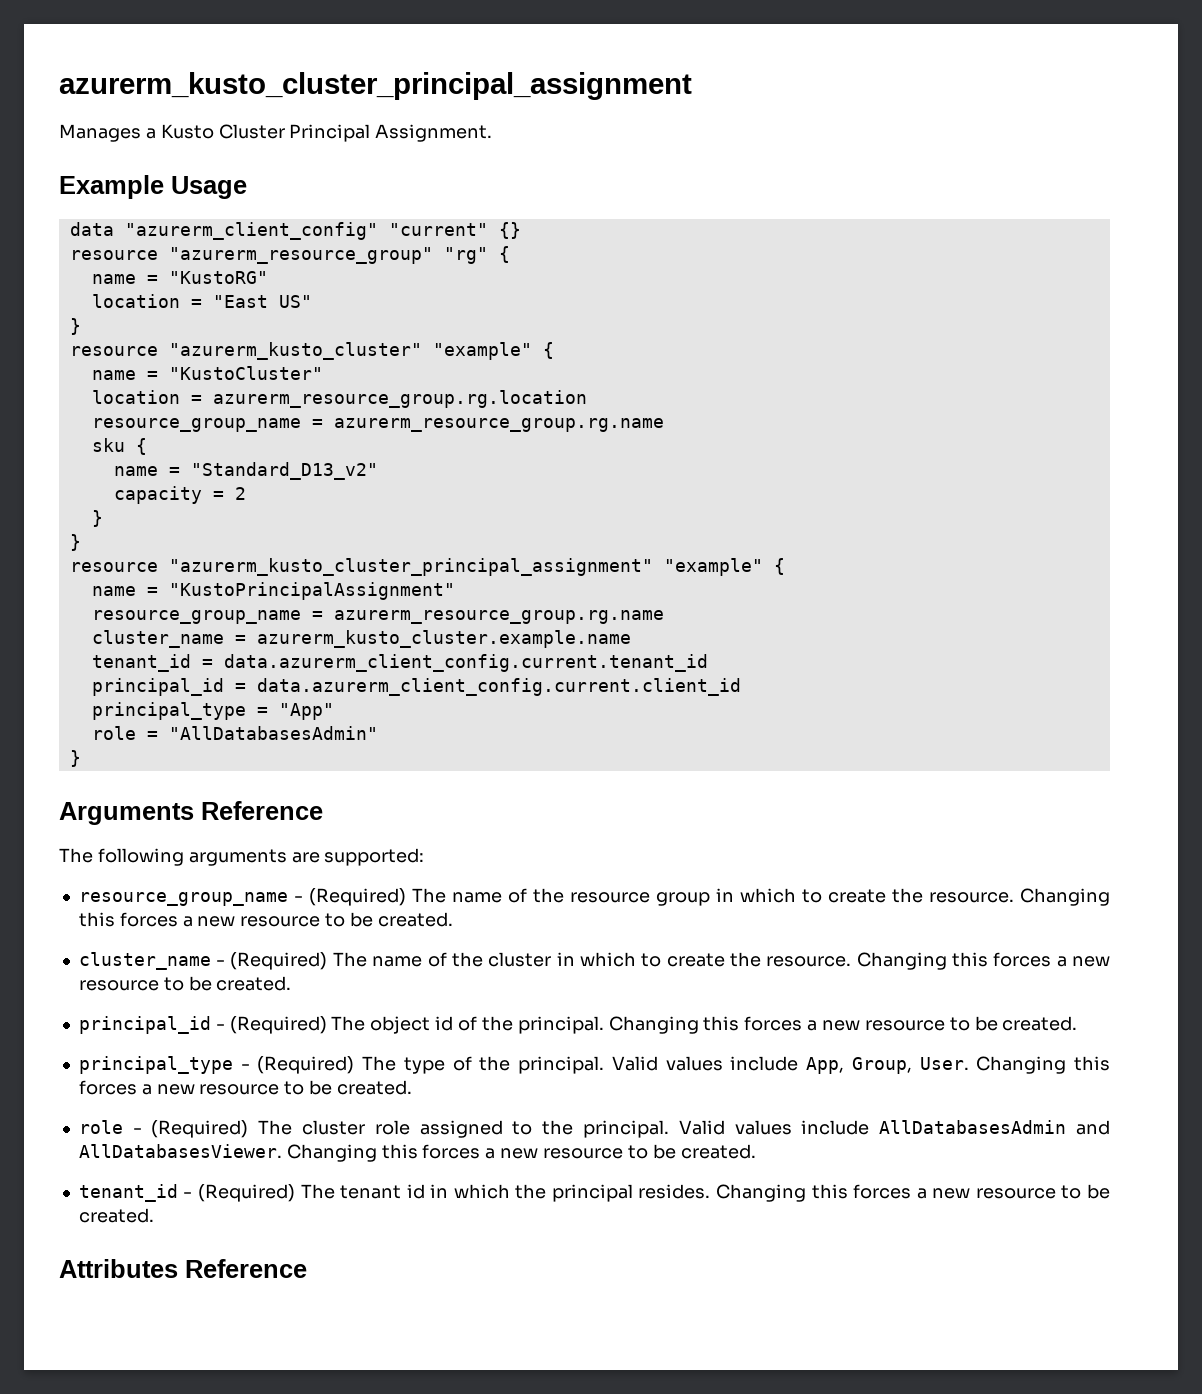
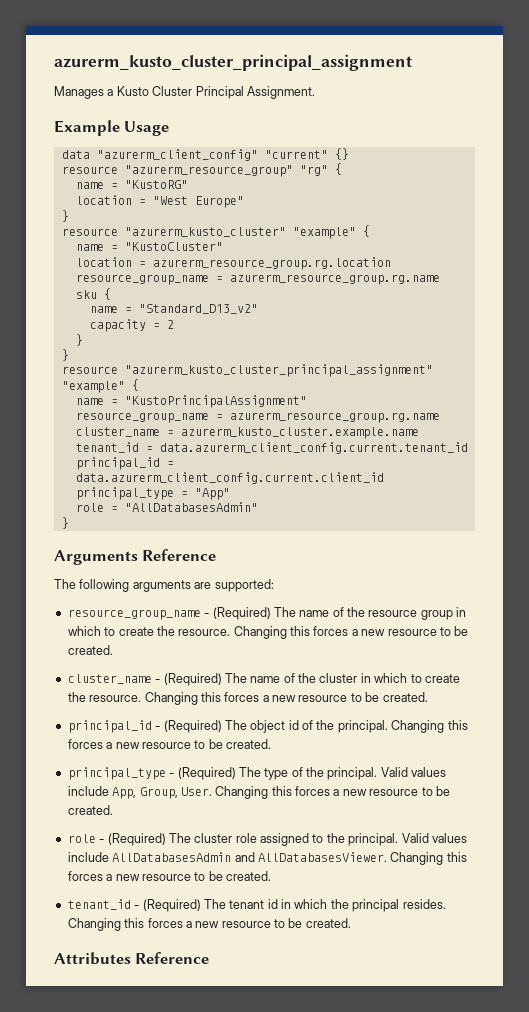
[212,295,312,308] "East US" -> [152,196,244,208] "West Europe"

